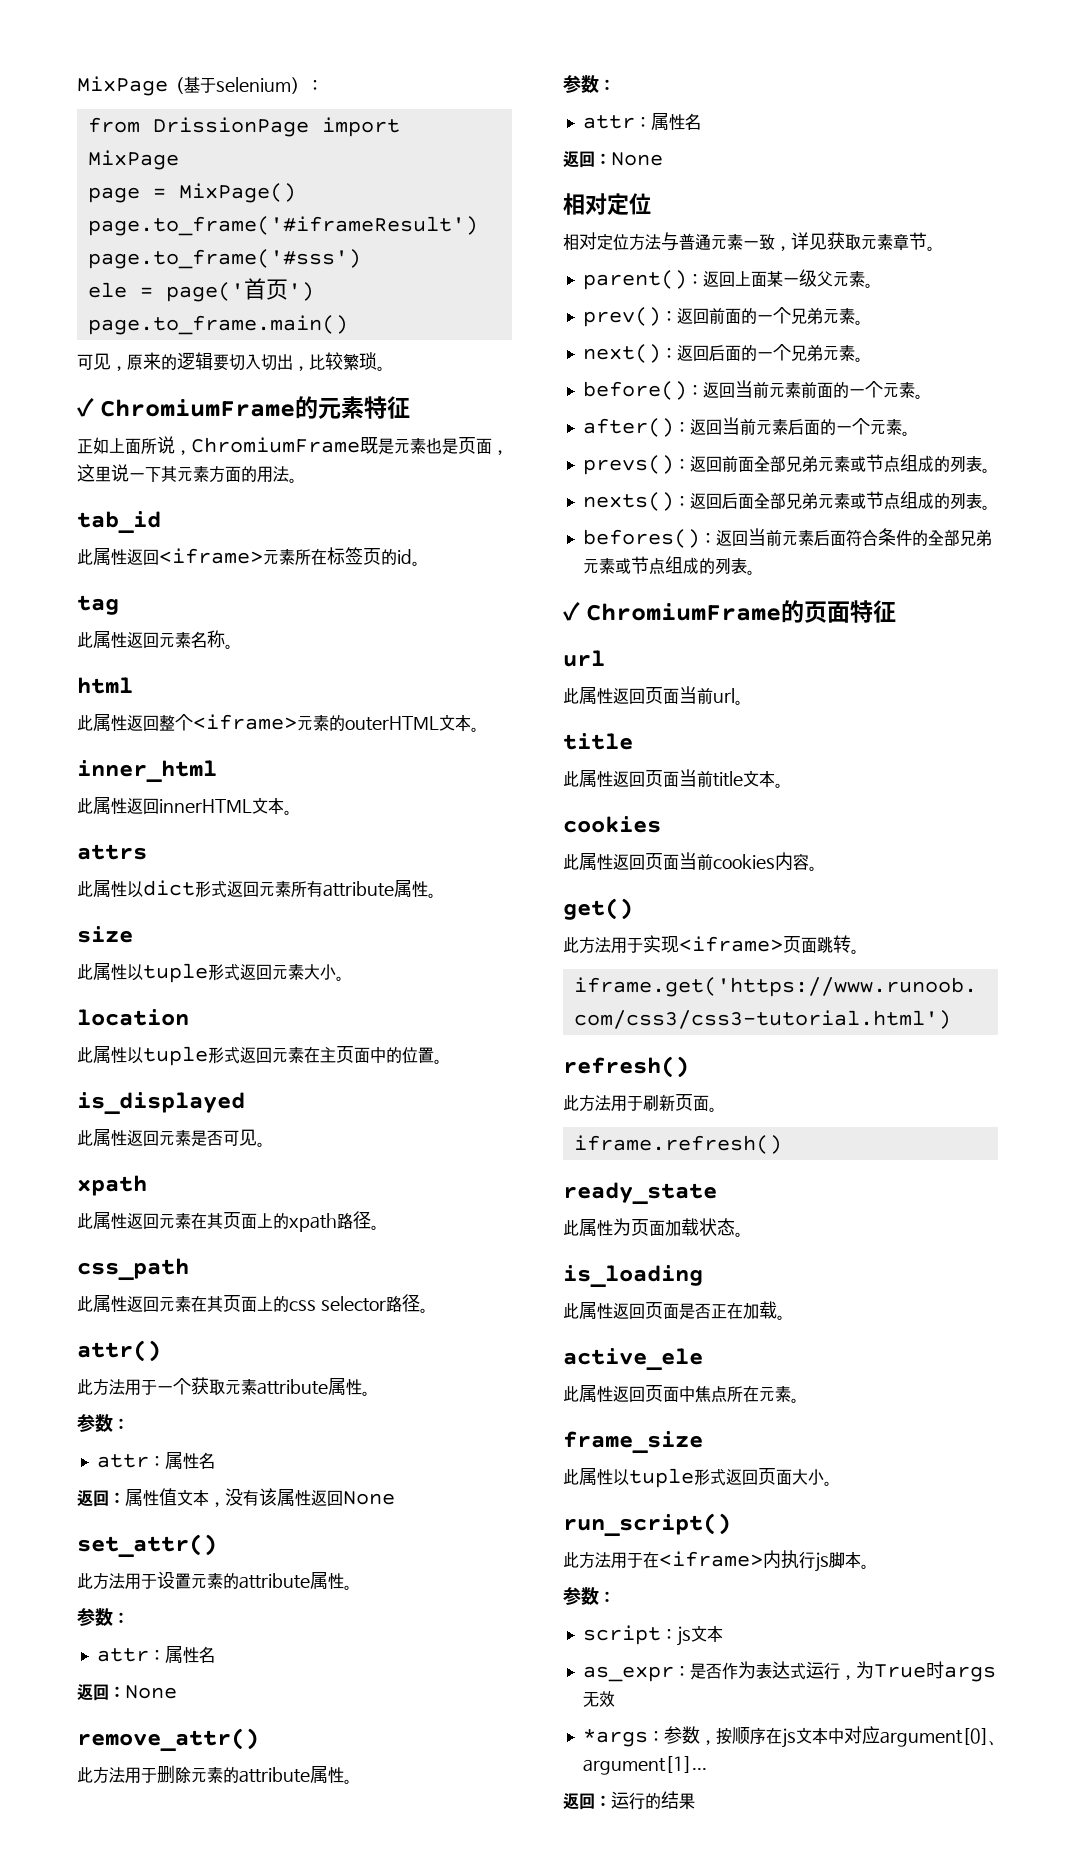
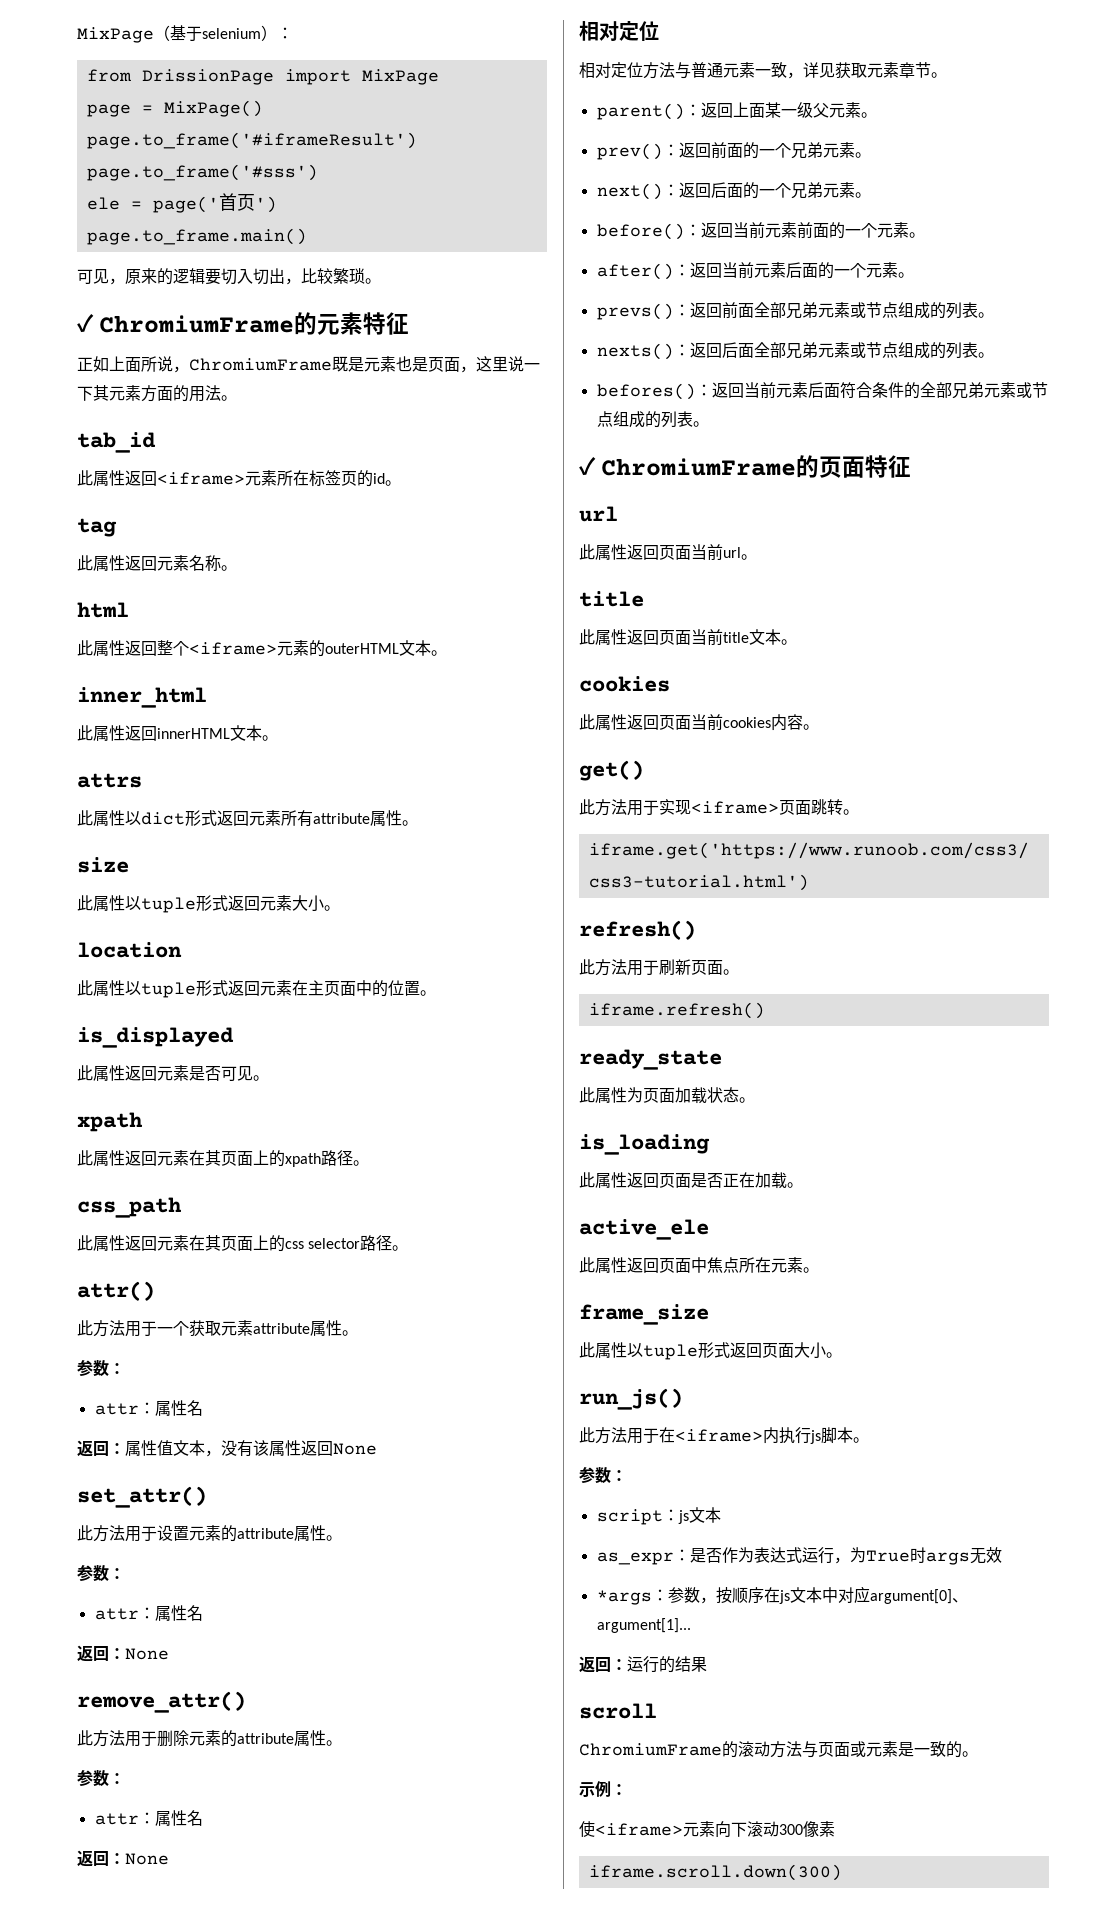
[563,1513,731,1537] run_script() -> [579,1388,683,1410] run_js()
(695, 1801) none -> [579,1703,657,1719] [579,1741,978,1758] [579,1781,627,1797] [579,1821,835,1837] [588,1864,842,1881] // scroll // ChromiumFrame的滚动方法与页面或元素是一致的。 // 示例： // 使<iframe>元素向下滚动300像素 // iframe.scroll.down(300)

